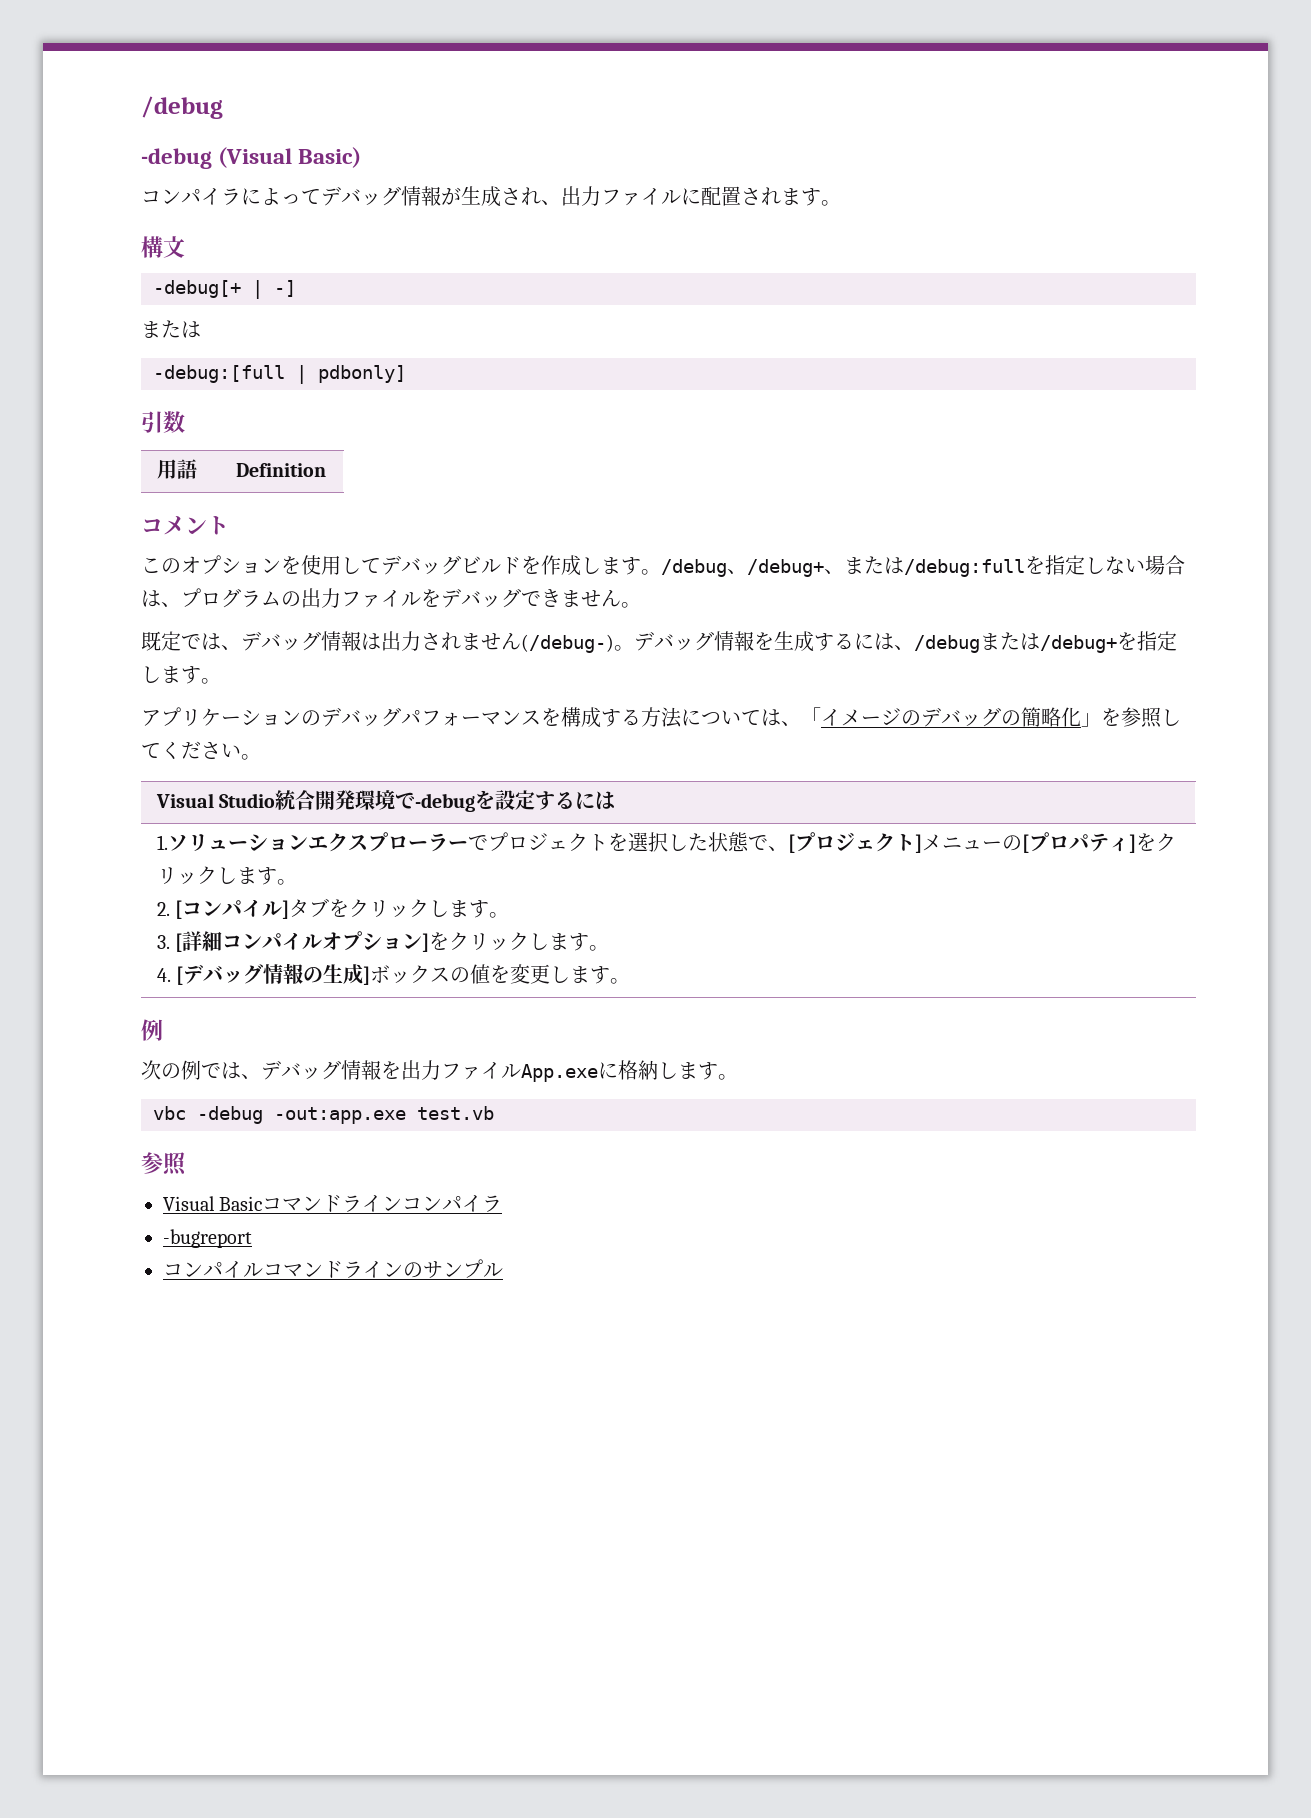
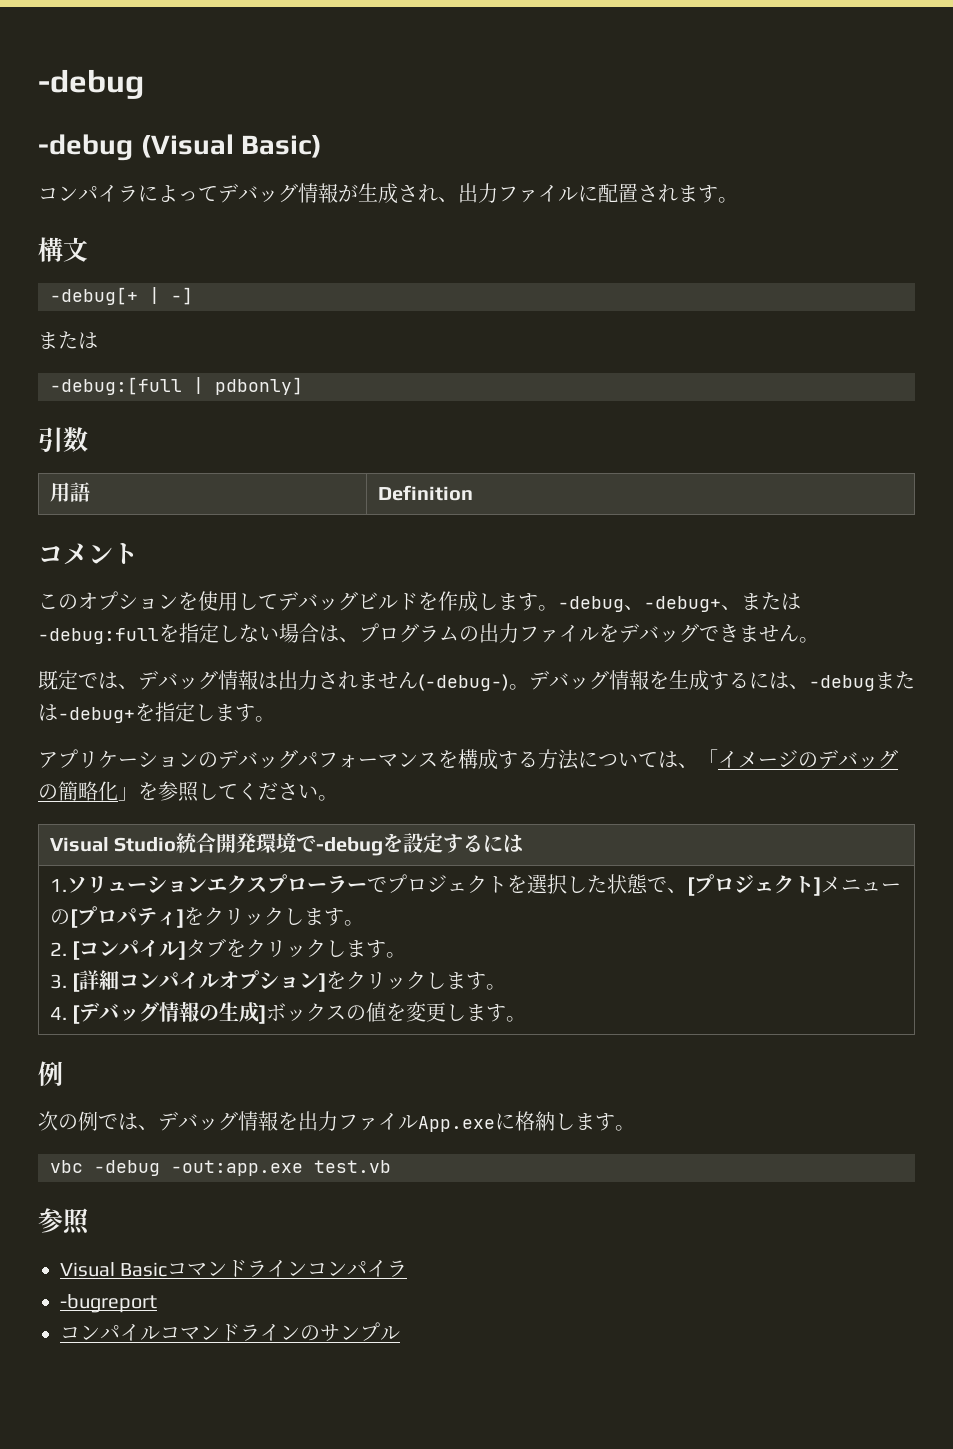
[141,96,223,119] /debug -> [38,69,144,99] -debug
[661,559,824,577] /debug、/debug+ -> [558,596,721,612] -debug、-debug+
[904,559,1025,577] /debug:full -> [38,628,159,644] -debug:full
[521,634,614,653] (/debug-) -> [418,674,509,691] (-debug-)
[914,632,1117,653] /debugまたは/debug+ -> [809,671,915,691] [38,704,135,723] -debugまたは-debug+

